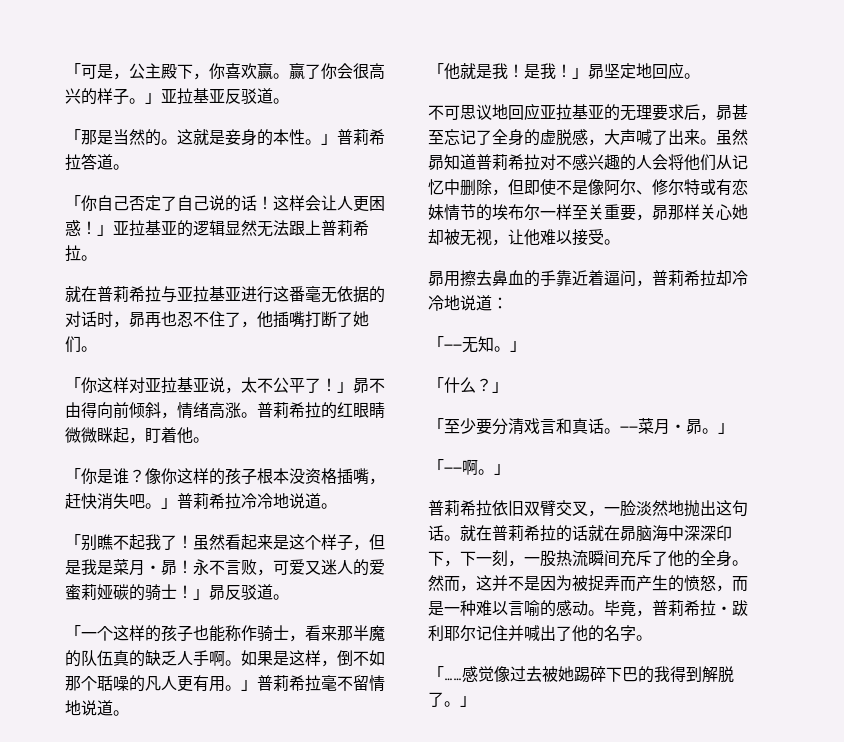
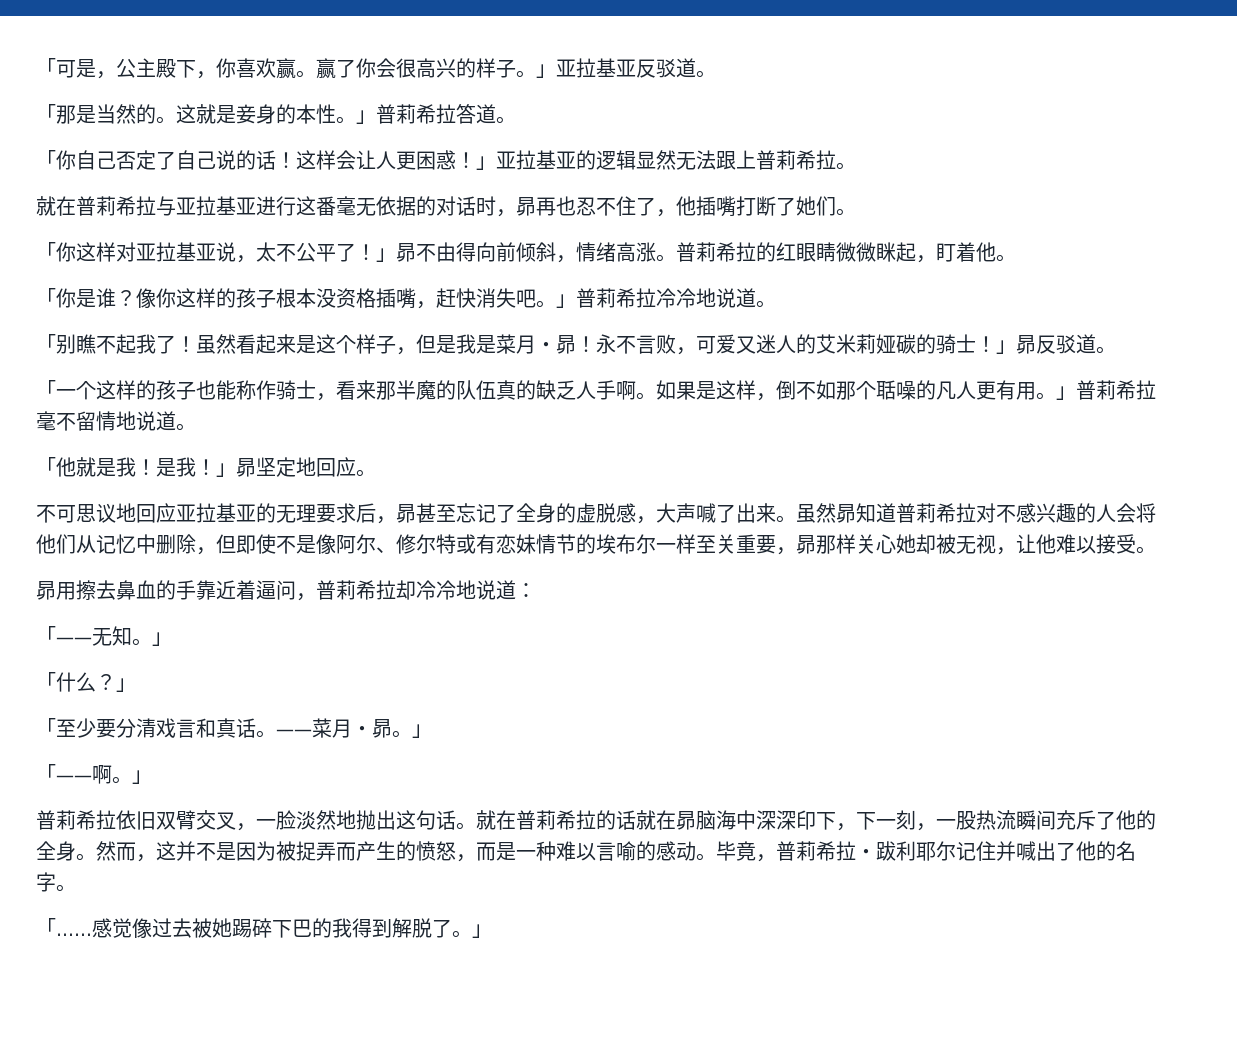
[369,559,385,575] [65,584,81,600] 爱蜜 -> [816,334,856,354] 艾米

